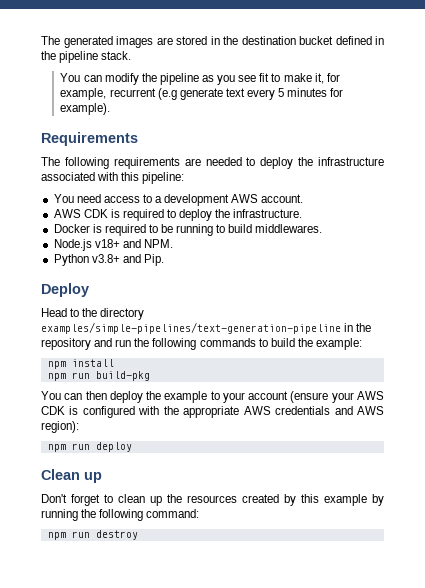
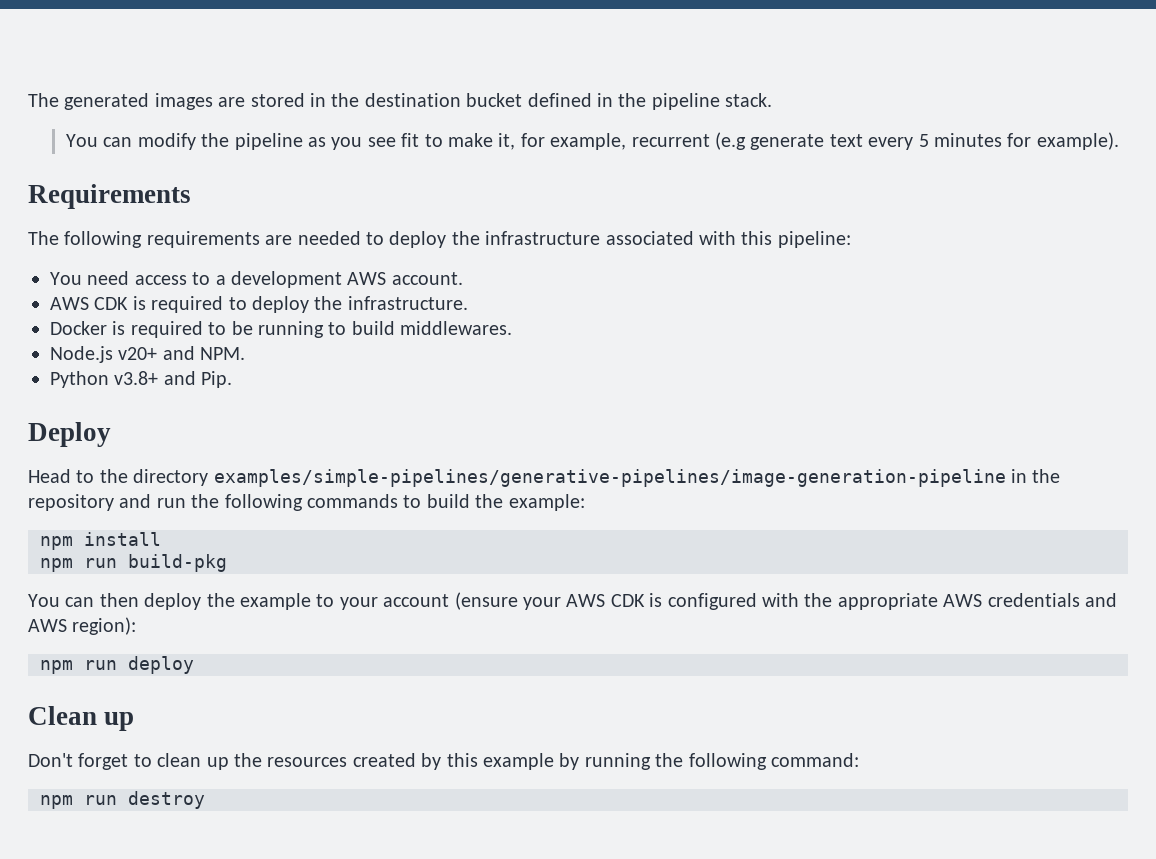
[94,239,120,248] v18+ -> [118,347,158,360] v20+
[41,322,341,334] examples/simple-pipelines/text-generation-pipeline -> [213,469,1006,487] examples/simple-pipelines/generative-pipelines/image-generation-pipeline

